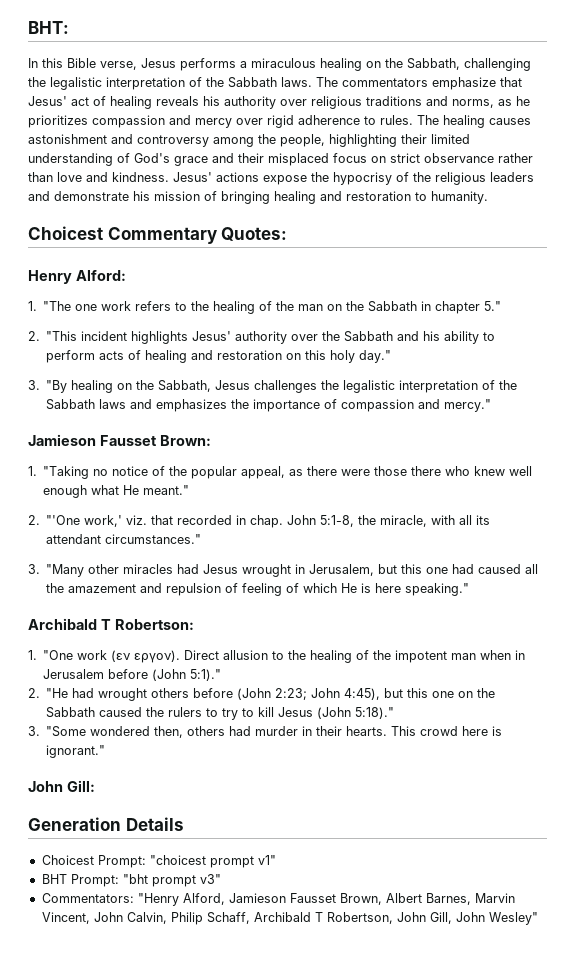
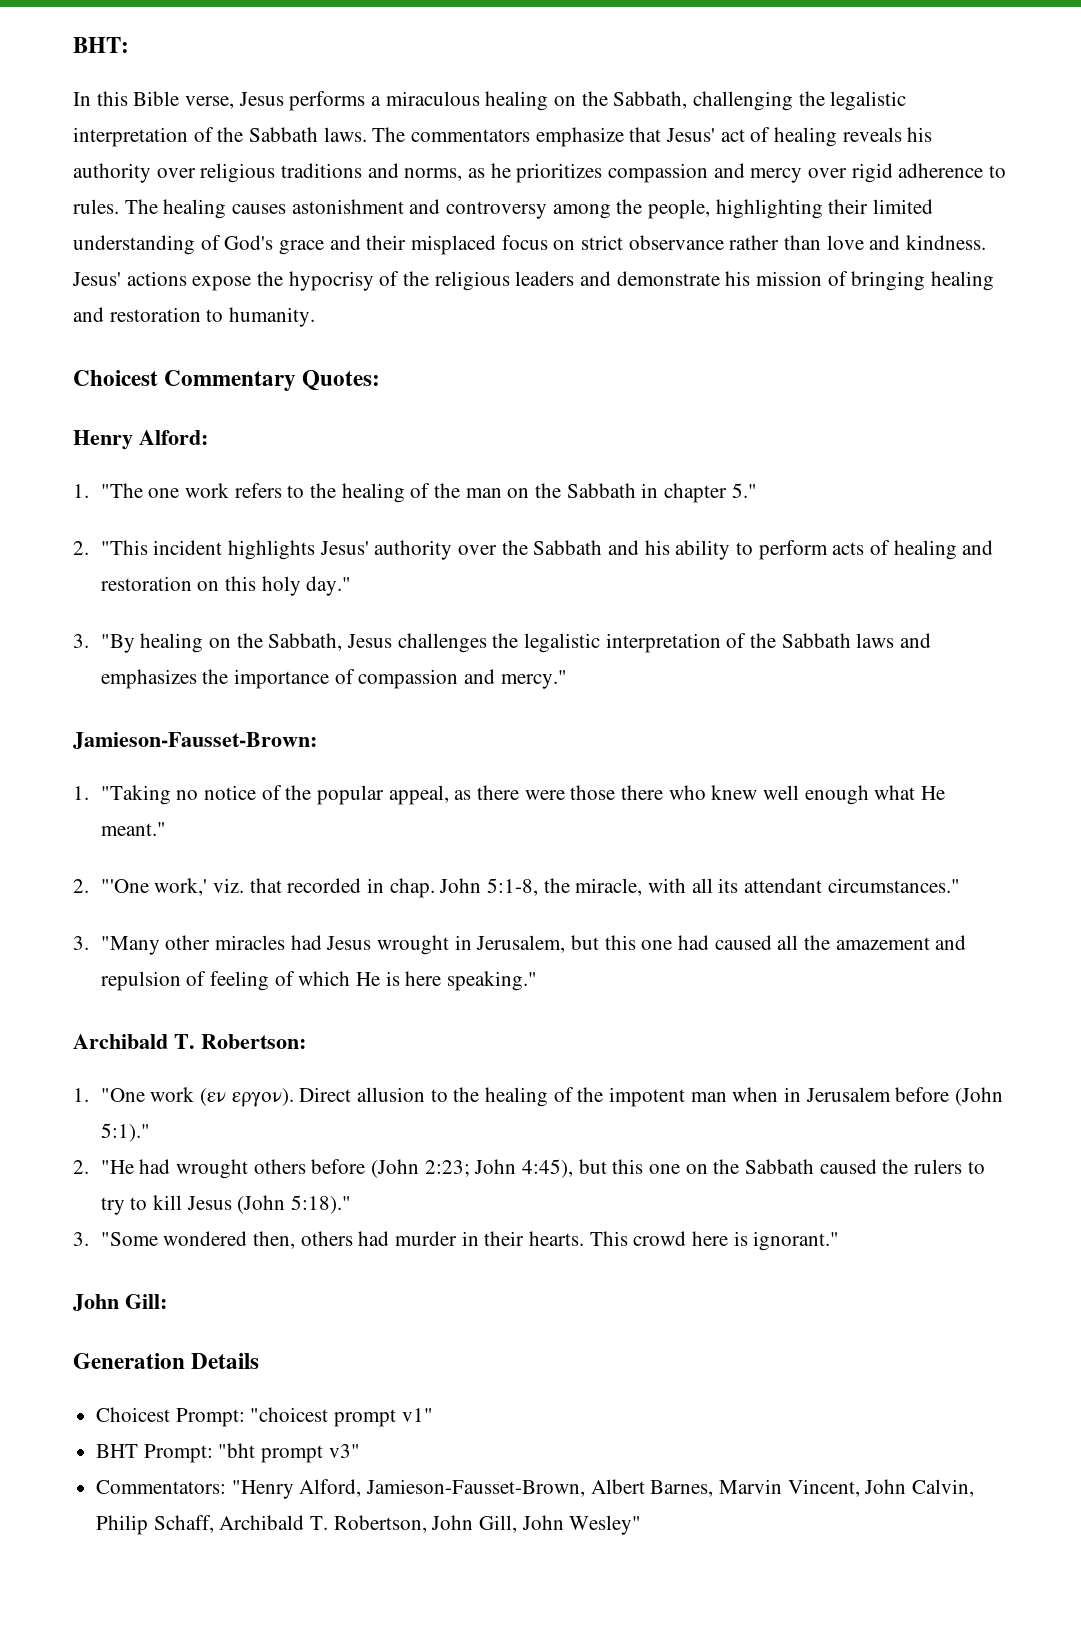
[28,434,211,446] Jamieson Fausset Brown: -> [73,732,317,749] Jamieson-Fausset-Brown:
[100,619,111,630] T -> [174,1034,195,1049] T.
[228,893,382,905] Jamieson Fausset Brown, -> [366,1479,586,1497] Jamieson-Fausset-Brown,
[314,912,323,922] T -> [310,1516,329,1530] T.

